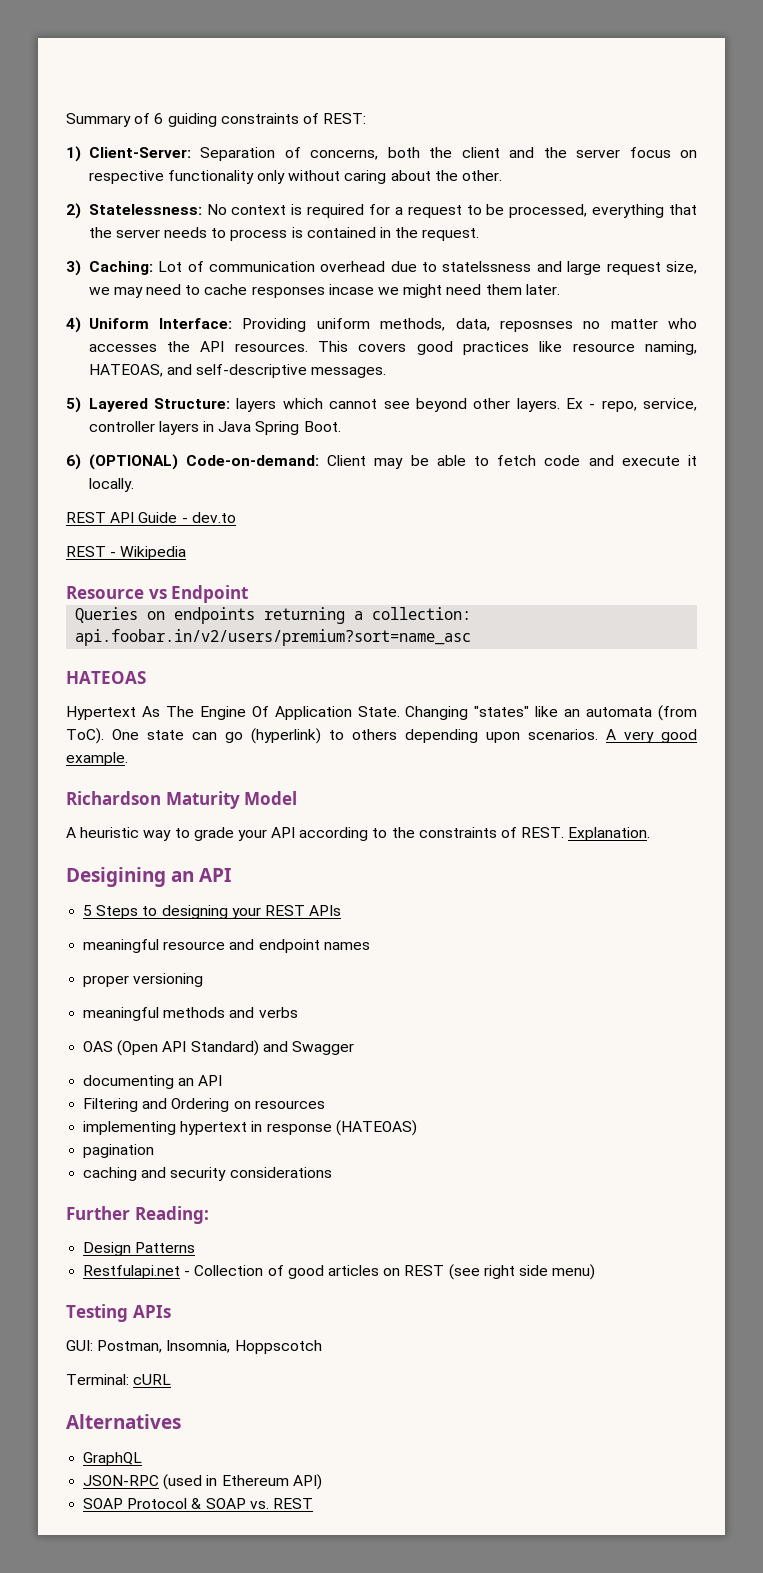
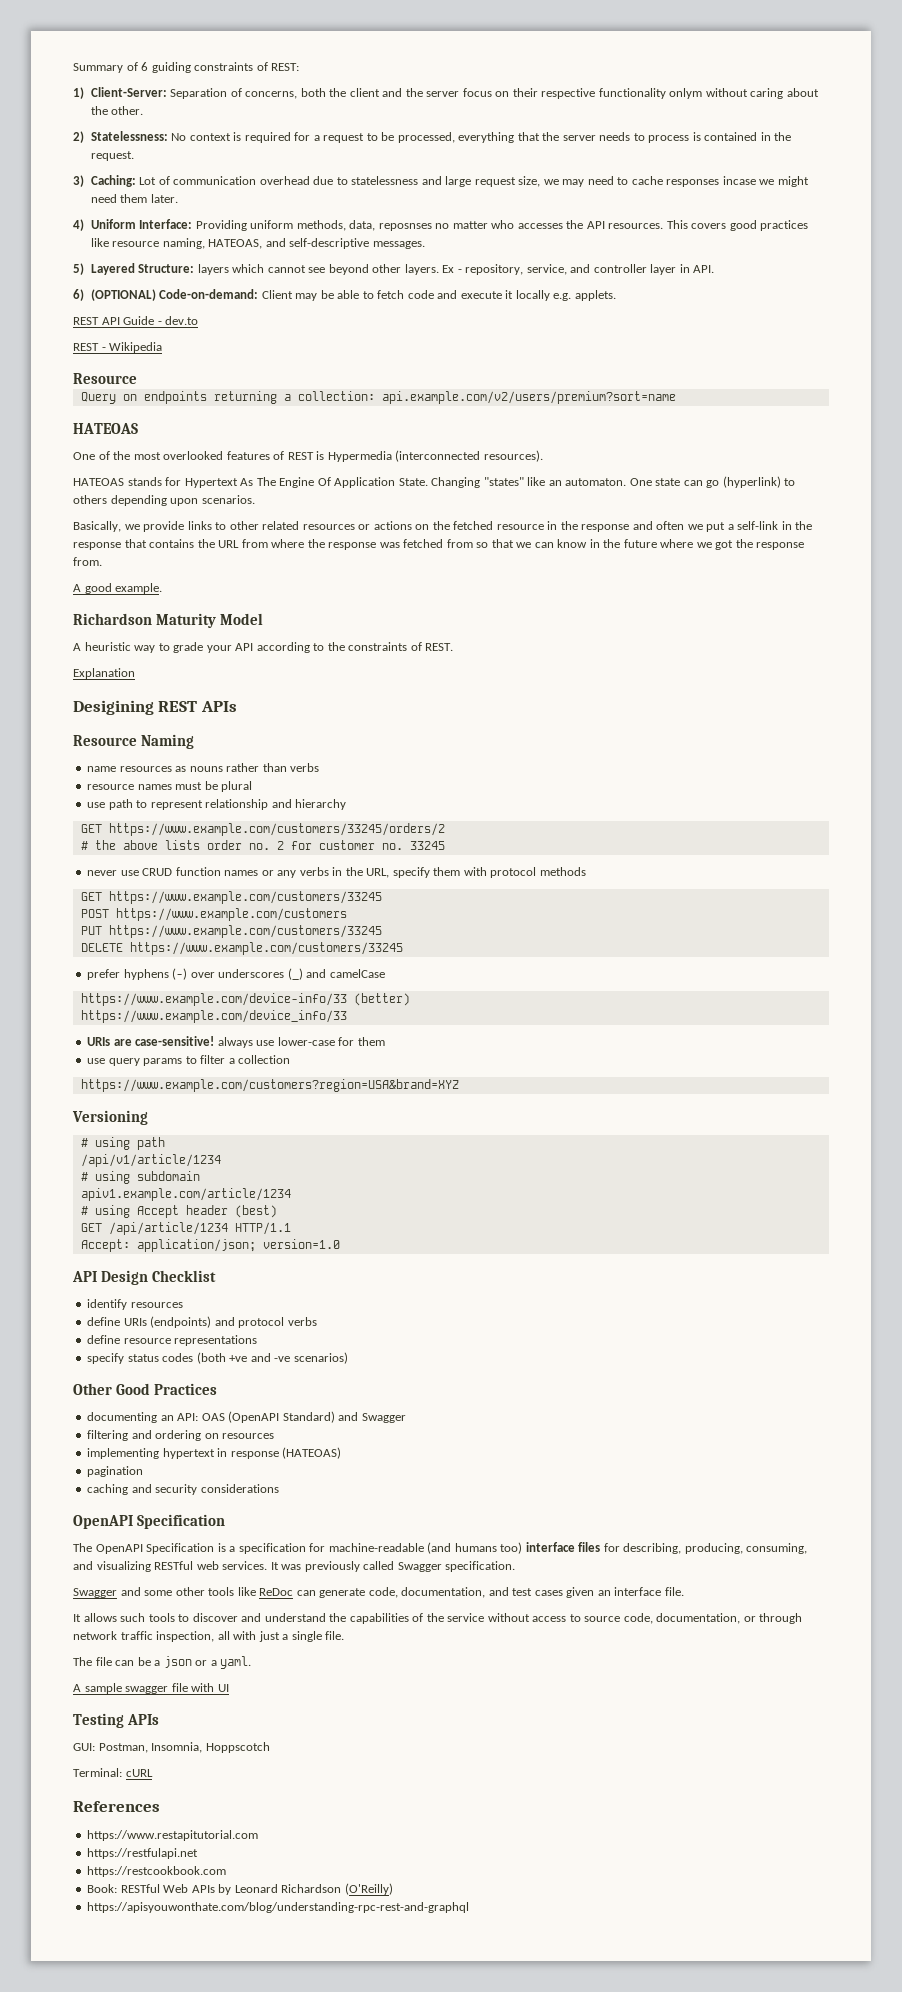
(698, 154) none -> [512,88,538,97] their
[257,170,286,184] only -> [669,88,703,99] onlym
[442,261,532,272] statelssness -> [351,176,419,185] statelessness
[601,398,697,412] [88,421,341,435] repo, service, controller layers in Java Spring Boot. -> [465,264,715,275] repository, service, and controller layer in API.
[88,478,134,492] locally. -> [515,290,616,301] locally e.g. applets.
[148,585,249,603] [75,607,139,623] vs Endpoint // Queries -> [80,392,116,404] // Query
[75,629,472,646] api.foobar.in/v2/users/premium?sort=name_asc -> [381,391,676,404] api.example.com/v2/users/premium?sort=name
(146, 677) none -> [73,450,543,462] [73,477,182,486] One of the most overlooked features of REST is Hypermedia (interconnected resources). // HATEOAS stands for
[586,705,697,721] [66,728,104,744] automata (from ToC). -> [565,478,627,486] automaton.
[606,729,654,743] A very -> [73,521,813,532] [73,539,805,550] [73,557,102,566] [73,584,81,592] // Basically, we provide links to other related resources or actions on the fetched resource in the response and often we put a self-link in the response that contains the URL from where the response was fetched from so that we can know in the future where we got the response from. // A
[568,827,651,841] Explanation. -> [73,668,135,679] // Explanation
[171,868,232,882] [83,905,342,919] [83,939,370,953] [83,973,204,987] [83,1007,298,1021] [83,1040,354,1056] [83,1075,223,1089] [83,1098,230,1112] an API // 5 Steps to designing your REST APIs // meaningful resource and endpoint names // proper versioning // meaningful methods and verbs // OAS (Open API Standard) and Swagger // documenting an API // Filtering and Ordering -> [158,701,237,712] [73,734,194,749] [87,763,320,772] [87,781,253,792] [87,799,347,810] [80,823,445,836] [80,840,445,850] [87,867,586,878] [80,891,382,904] [80,908,347,921] [80,925,382,938] [80,942,403,955] [87,968,385,980] [80,993,410,1006] [80,1010,347,1023] [87,1036,385,1048] [87,1055,291,1066] [80,1079,459,1092] [72,1110,148,1125] [80,1137,165,1150] [80,1154,221,1167] [80,1171,200,1184] [80,1188,291,1201] [80,1205,277,1218] [80,1222,291,1235] [80,1239,340,1252] [72,1270,216,1285] [87,1299,183,1310] [87,1316,317,1328] [87,1335,258,1346] [87,1352,348,1364] [73,1383,217,1395] [87,1411,406,1423] [87,1430,202,1441] REST APIs // Resource Naming // name resources as nouns rather than verbs // resource names must be plural // use path to represent relationship and hierarchy // GET https://www.example.com/customers/33245/orders/2 // # the above lists order no. 2 for customer no. 33245 // never use CRUD function names or any verbs in the URL, specify them with protocol methods // GET https://www.example.com/customers/33245 // POST https://www.example.com/customers // PUT https://www.example.com/customers/33245 // DELETE https://www.example.com/customers/33245 // prefer hyphens (-) over underscores (_) and camelCase // https://www.example.com/device-info/33 (better) // https://www.example.com/device_info/33 // URIs are case-sensitive! always use lower-case for them // use query params to filter a collection // https://www.example.com/customers?region=USA&brand=XYZ // Versioning // # using path // /api/v1/article/1234 // # using subdomain // apiv1.example.com/article/1234 // # using Accept header (best) // GET /api/article/1234 HTTP/1.1 // Accept: application/json; version=1.0 // API Design Checklist // identify resources // define URIs (endpoints) and protocol verbs // define resource representations // specify status codes (both +ve and -ve scenarios) // Other Good Practices // documenting an API: OAS (OpenAPI Standard) and Swagger // filtering and ordering
[66,1206,209,1224] [83,1242,196,1256] [83,1264,596,1280] Further Reading: // Design Patterns // Restfulapi.net - Collection of good articles on REST (see right side menu) -> [73,1514,225,1529] [73,1542,808,1554] [73,1561,516,1572] [73,1587,684,1598] [73,1613,803,1624] [73,1631,345,1642] [73,1656,252,1669] [73,1683,229,1694] OpenAPI Specification // The OpenAPI Specification is a specification for machine-readable (and humans too) interface files for describing, producing, consuming, and visualizing RESTful web services. It was previously called Swagger specification. // Swagger and some other tools like ReDoc can generate code, documentation, and test cases given an interface file. // It allows such tools to discover and understand the capabilities of the service without access to source code, documentation, or through network traffic inspection, all with just a single file. // The file can be a json or a yaml. // A sample swagger file with UI
[66,1414,181,1429] [83,1452,143,1466] [83,1474,322,1490] [83,1498,313,1509] Alternatives // GraphQL // JSON-RPC (used in Ethereum API) // SOAP Protocol & SOAP vs. REST -> [73,1801,160,1812] [87,1830,259,1841] [87,1848,199,1859] [87,1866,227,1877] [87,1883,393,1895] [87,1902,470,1913] References // https://www.restapitutorial.com // https://restfulapi.net // https://restcookbook.com // Book: RESTful Web APIs by Leonard Richardson (O'Reilly) // https://apisyouwonthate.com/blog/understanding-rpc-rest-and-graphql

